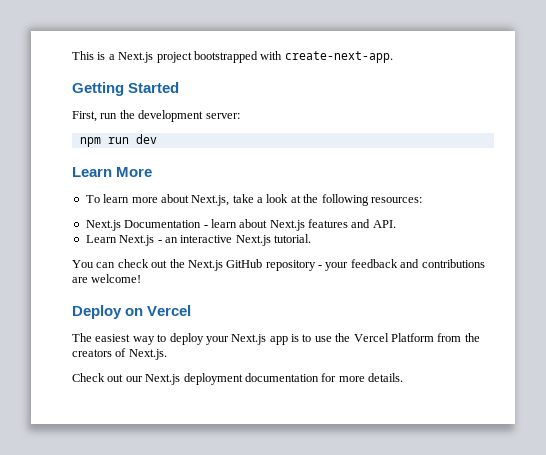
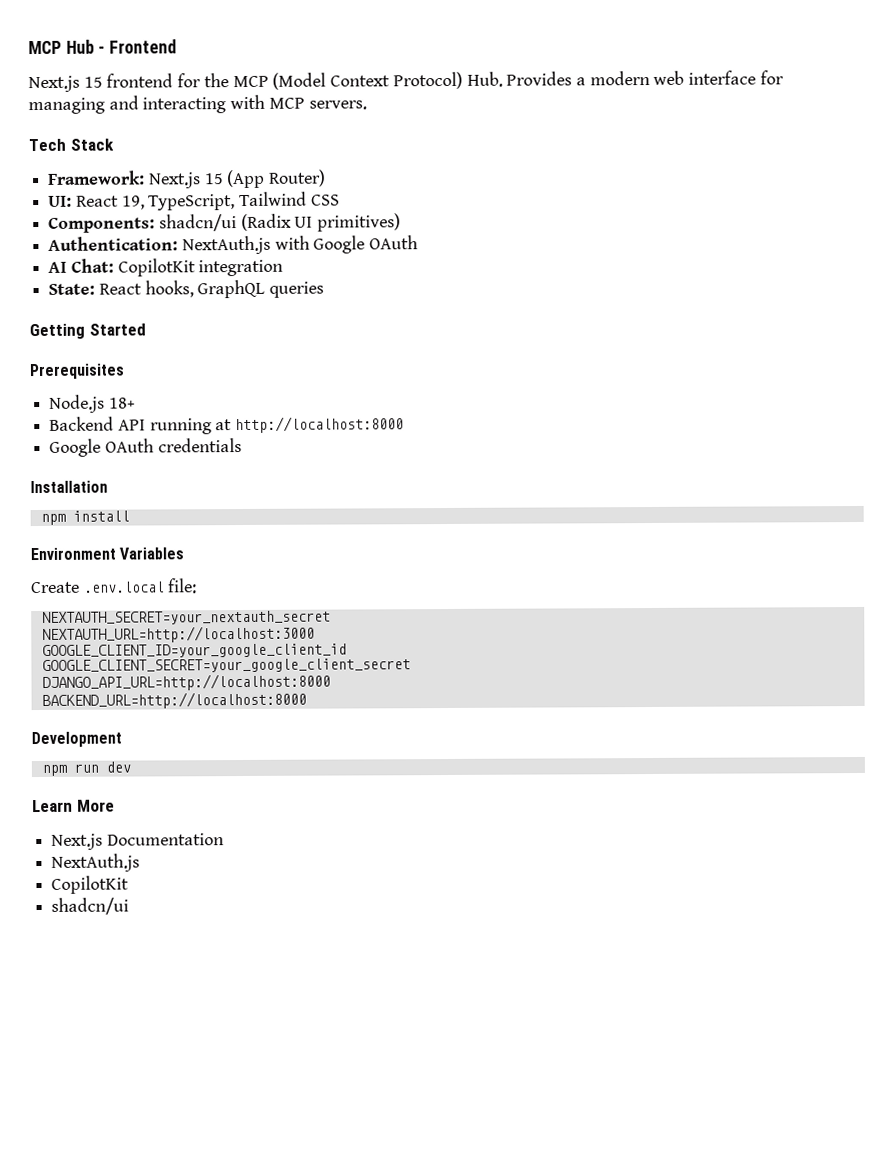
[72,51,393,63] [72,82,180,96] [72,110,240,122] This is a Next.js project bootstrapped with create-next-app. // Getting Started // First, run the development server: -> [28,39,178,55] [28,70,784,93] [28,94,367,115] [28,138,114,152] [48,169,327,189] [48,191,340,211] [48,213,402,233] [48,235,419,255] [48,258,284,277] [48,279,325,299] [29,323,146,340] [29,363,125,380] [49,394,135,413] [49,416,405,435] [49,438,242,457] [30,480,108,494] [40,510,130,525] [30,547,185,561] [31,578,198,594] [41,610,331,625] [41,625,315,643] [41,643,347,658] [41,658,411,673] [41,673,331,691] [41,691,307,709] [31,731,122,748] MCP Hub - Frontend // Next.js 15 frontend for the MCP (Model Context Protocol) Hub. Provides a modern web interface for managing and interacting with MCP servers. // Tech Stack // Framework: Next.js 15 (App Router) // UI: React 19, TypeScript, Tailwind CSS // Components: shadcn/ui (Radix UI primitives) // Authentication: NextAuth.js with Google OAuth // AI Chat: CopilotKit integration // State: React hooks, GraphQL queries // Getting Started // Prerequisites // Node.js 18+ // Backend API running at http://localhost:8000 // Google OAuth credentials // Installation // npm install // Environment Variables // Create .env.local file: // NEXTAUTH_SECRET=your_nextauth_secret // NEXTAUTH_URL=http://localhost:3000 // GOOGLE_CLIENT_ID=your_google_client_id // GOOGLE_CLIENT_SECRET=your_google_client_secret // DJANGO_API_URL=http://localhost:8000 // BACKEND_URL=http://localhost:8000 // Development
[85,194,422,206] [85,219,396,231] [85,234,311,246] [72,259,485,271] [72,274,142,283] [72,305,192,319] [72,333,480,345] [72,348,167,360] [72,373,403,385] To learn more about Next.js, take a look at the following resources: // Next.js Documentation - learn about Next.js features and API. // Learn Next.js - an interactive Next.js tutorial. // You can check out the Next.js GitHub repository - your feedback and contributions are welcome! // Deploy on Vercel // The easiest way to deploy your Next.js app is to use the Vercel Platform from the creators of Next.js. // Check out our Next.js deployment documentation for more details. -> [51,833,224,850] [51,853,141,872] [51,875,130,894] [51,897,130,915] Next.js Documentation // NextAuth.js // CopilotKit // shadcn/ui

